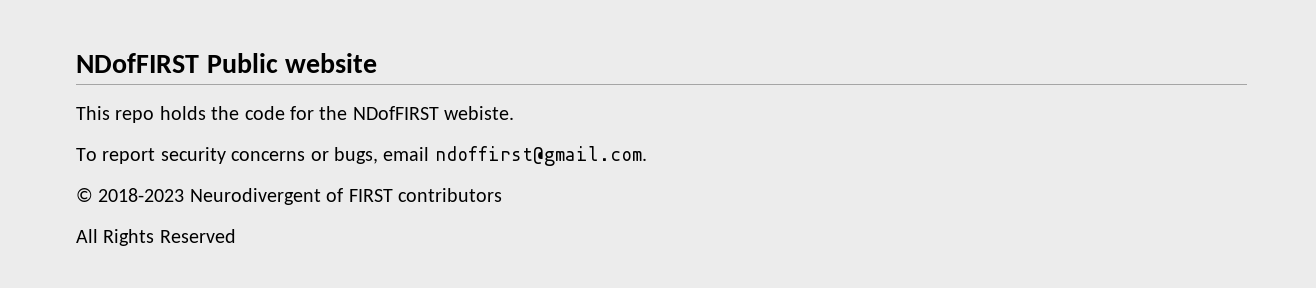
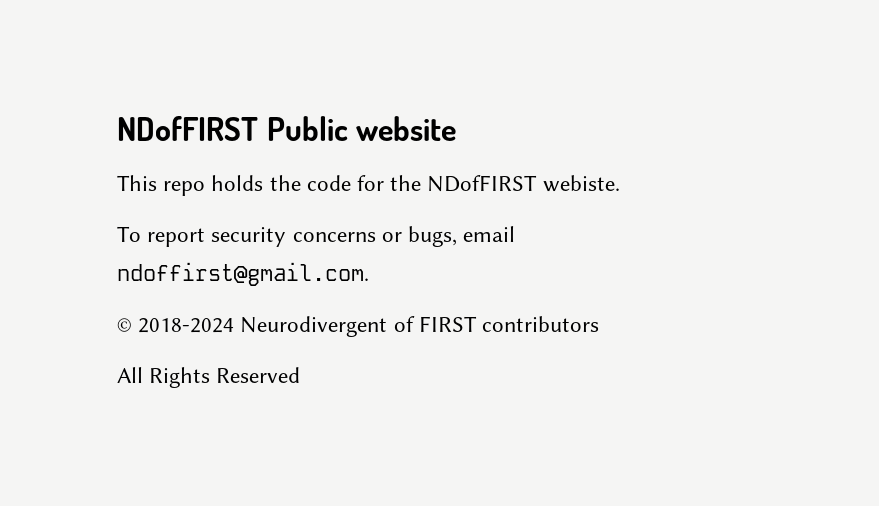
[98,188,185,202] 2018-2023 -> [138,318,235,333] 2018-2024

